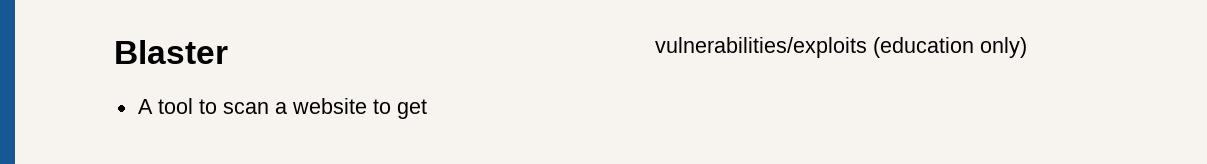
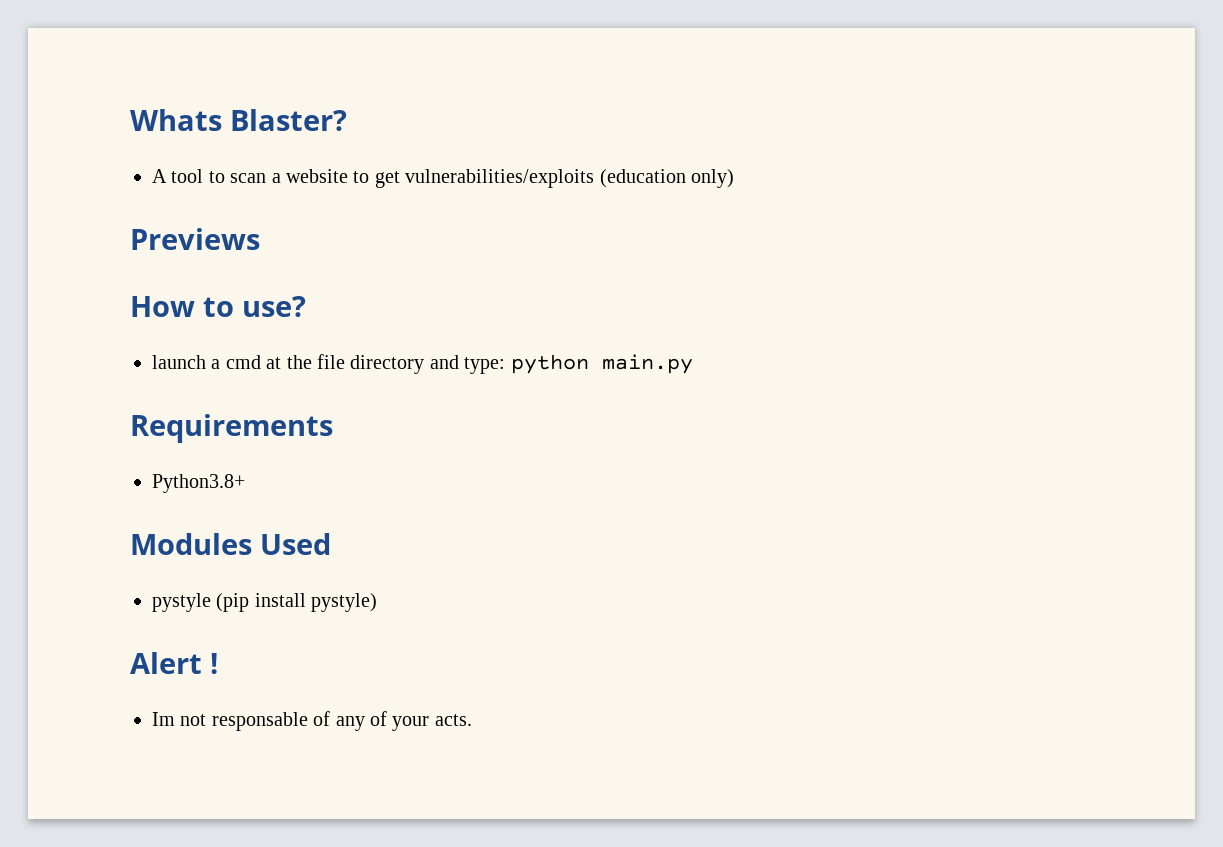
[114,40,228,64] Blaster -> [130,109,347,131] Whats Blaster?
(1027, 47) none -> [130,228,260,250] [130,296,306,317] [152,354,693,374] [130,414,333,443] [152,474,245,493] [130,533,331,555] [152,593,378,612] [130,652,218,674] [152,711,472,731] // Previews // How to use? // launch a cmd at the file directory and type: python main.py // Requirements // Python3.8+ // Modules Used // pystyle (pip install pystyle) // Alert ! // Im not responsable of any of your acts.

